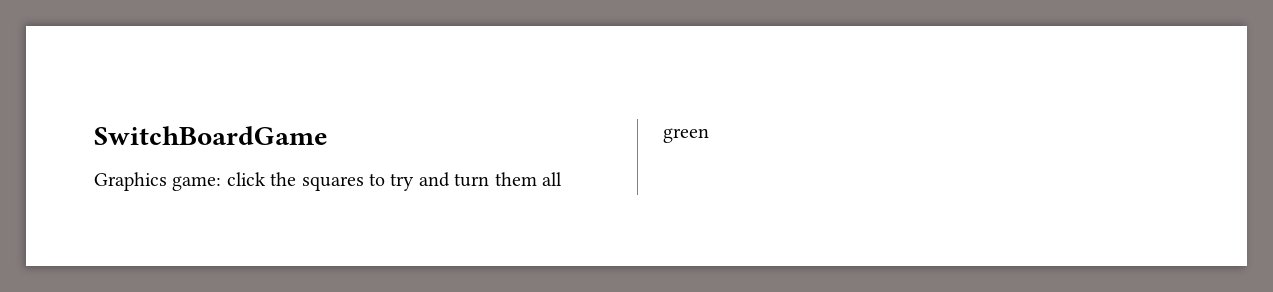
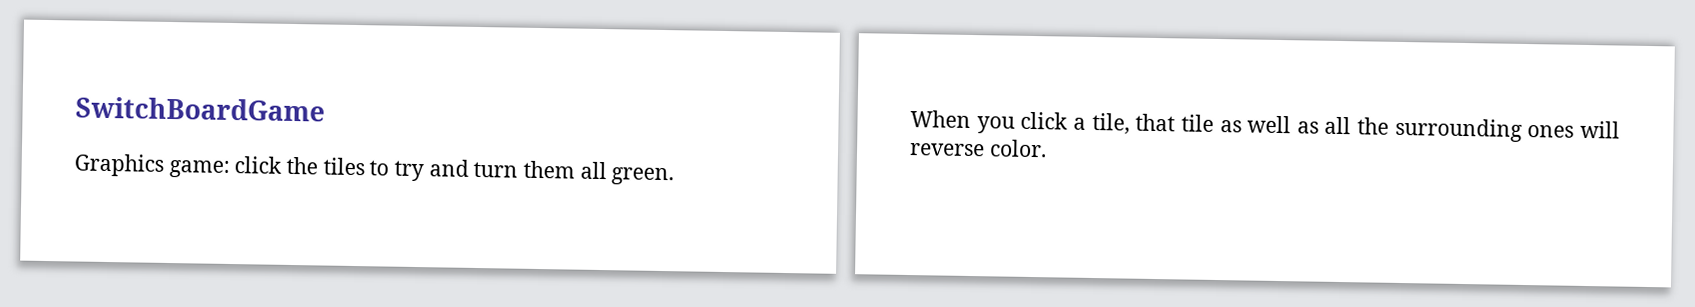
[301,176,364,191] squares -> [322,157,365,176] tiles
[663,128,709,143] green -> [611,167,675,186] [910,110,1620,142] [909,139,1047,158] green. // When you click a tile, that tile as well as all the surrounding ones will reverse color.

